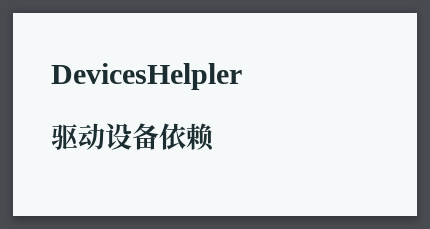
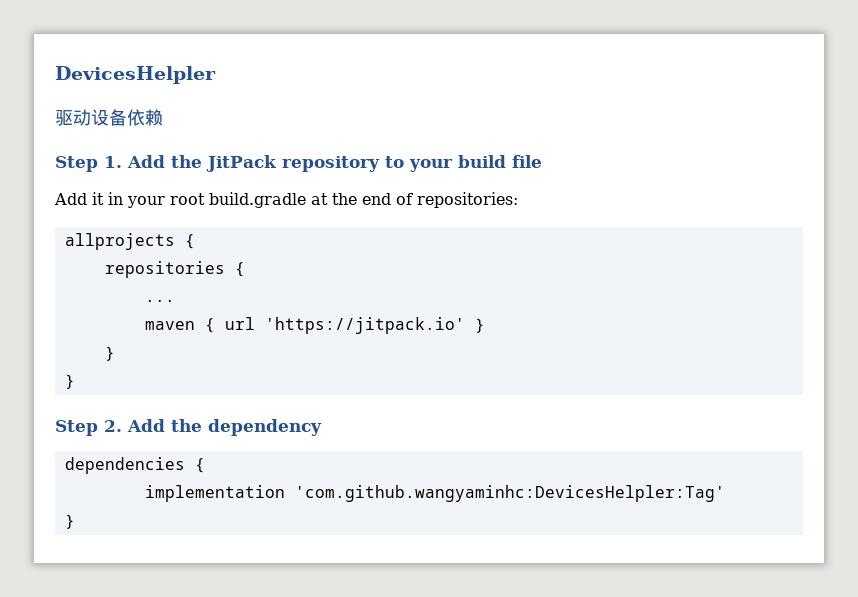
(215, 137) none -> [55,155,542,172] [54,192,518,208] [64,233,195,250] [104,261,245,278] [144,299,175,302] [144,317,485,334] [104,346,115,361] [64,374,75,389] [55,419,322,436] [64,457,205,474] [144,485,725,502] [64,514,75,529] // Step 1. Add the JitPack repository to your build file // Add it in your root build.gradle at the end of repositories: // allprojects { // repositories { // ... // maven { url 'https://jitpack.io' } // } // } // Step 2. Add the dependency // dependencies { // implementation 'com.github.wangyaminhc:DevicesHelpler:Tag' // }

